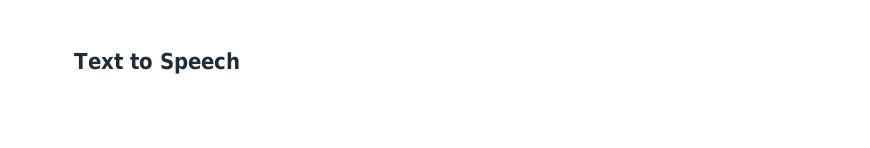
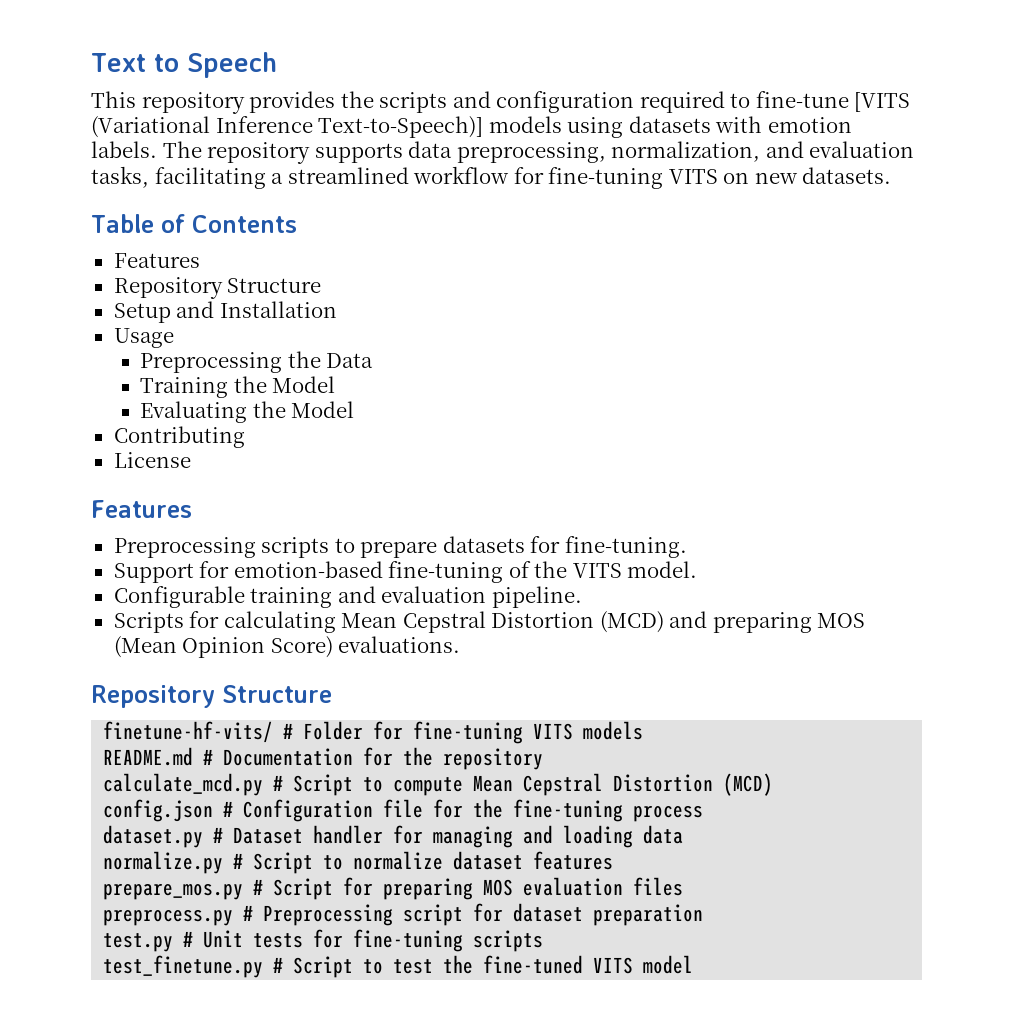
(240, 63) none -> [91,91,911,114] [91,116,852,138] [91,141,915,164] [91,166,892,189] [91,214,297,233] [113,253,200,268] [113,277,322,299] [113,301,337,323] [113,328,174,348] [140,351,374,373] [140,376,336,398] [140,401,355,423] [113,426,245,448] [113,452,191,468] [91,500,192,518] [113,536,687,558] [113,561,698,583] [113,586,582,608] [113,611,866,633] [113,636,461,658] [91,685,332,708] [103,721,644,744] [103,747,544,770] [103,773,774,796] [103,799,704,822] [103,825,684,848] [103,851,614,874] [103,877,684,900] [103,903,704,926] [103,929,544,952] [103,955,694,978] // This repository provides the scripts and configuration required to fine-tune [VITS (Variational Inference Text-to-Speech)] models using datasets with emotion labels. The repository supports data preprocessing, normalization, and evaluation tasks, facilitating a streamlined workflow for fine-tuning VITS on new datasets. // Table of Contents // Features // Repository Structure // Setup and Installation // Usage // Preprocessing the Data // Training the Model // Evaluating the Model // Contributing // License // Features // Preprocessing scripts to prepare datasets for fine-tuning. // Support for emotion-based fine-tuning of the VITS model. // Configurable training and evaluation pipeline. // Scripts for calculating Mean Cepstral Distortion (MCD) and preparing MOS (Mean Opinion Score) evaluations. // Repository Structure // finetune-hf-vits/ # Folder for fine-tuning VITS models // README.md # Documentation for the repository // calculate_mcd.py # Script to compute Mean Cepstral Distortion (MCD) // config.json # Configuration file for the fine-tuning process // dataset.py # Dataset handler for managing and loading data // normalize.py # Script to normalize dataset features // prepare_mos.py # Script for preparing MOS evaluation files // preprocess.py # Preprocessing script for dataset preparation // test.py # Unit tests for fine-tuning scripts // test_finetune.py # Script to test the fine-tuned VITS model

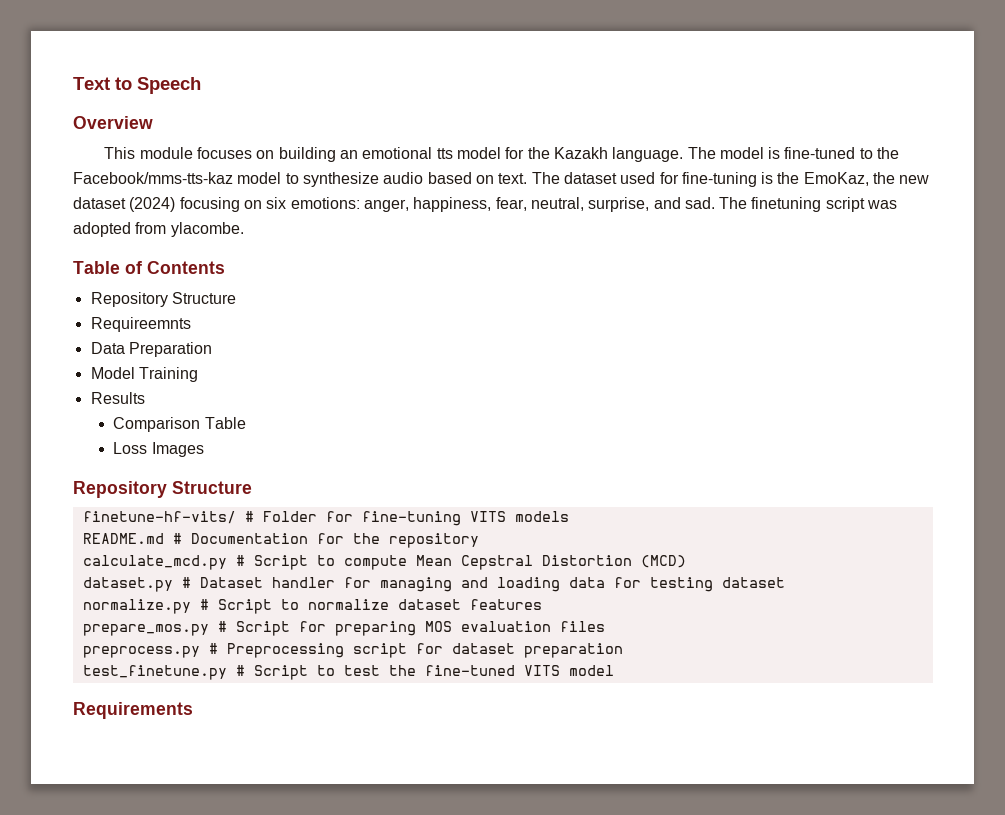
(277, 65) none -> [73,116,153,129] // Overview
[141,91,911,114] [91,116,852,138] [91,141,915,164] [91,166,892,189] repository provides the scripts and configuration required to fine-tune [VITS (Variational Inference Text-to-Speech)] models using datasets with emotion labels. The repository supports data preprocessing, normalization, and evaluation tasks, facilitating a streamlined workflow for fine-tuning VITS on new datasets. -> [139,147,900,162] [73,172,930,187] [73,197,898,212] [73,222,244,237] module focuses on building an emotional tts model for the Kazakh language. The model is fine-tuned to the Facebook/mms-tts-kaz model to synthesize audio based on text. The dataset used for fine-tuning is the EmoKaz, the new dataset (2024) focusing on six emotions: anger, happiness, fear, neutral, surprise, and sad. The finetuning script was adopted from ylacombe.
[113,253,200,268] [113,277,322,299] [113,301,337,323] [113,328,174,348] [140,351,374,373] [140,376,336,398] [140,401,355,423] [113,426,245,448] [113,452,191,468] [91,500,192,518] [113,536,687,558] [113,561,698,583] [113,586,582,608] [113,611,866,633] [113,636,461,658] // Features // Repository Structure // Setup and Installation // Usage // Preprocessing the Data // Training the Model // Evaluating the Model // Contributing // License // Features // Preprocessing scripts to prepare datasets for fine-tuning. // Support for emotion-based fine-tuning of the VITS model. // Configurable training and evaluation pipeline. // Scripts for calculating Mean Cepstral Distortion (MCD) and preparing MOS (Mean Opinion Score) evaluations. -> [90,292,236,307] [90,317,191,332] [90,342,212,357] [90,367,198,382] [90,392,145,404] [113,417,246,432] [113,442,204,457] // Repository Structure // Requireemnts // Data Preparation // Model Training // Results // Comparison Table // Loss Images
[103,799,704,822] // config.json # Configuration file for the fine-tuning process -> (686, 561) none
(684, 834) none -> [613,577,785,592] for testing dataset
[103,929,544,952] // test.py # Unit tests for fine-tuning scripts -> (623, 650) none
(694, 964) none -> [73,702,193,719] // Requirements

